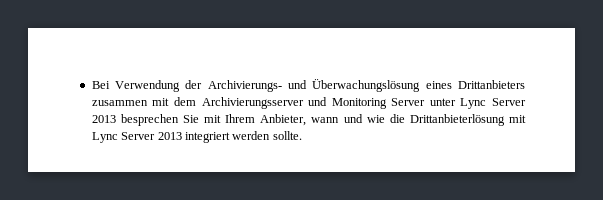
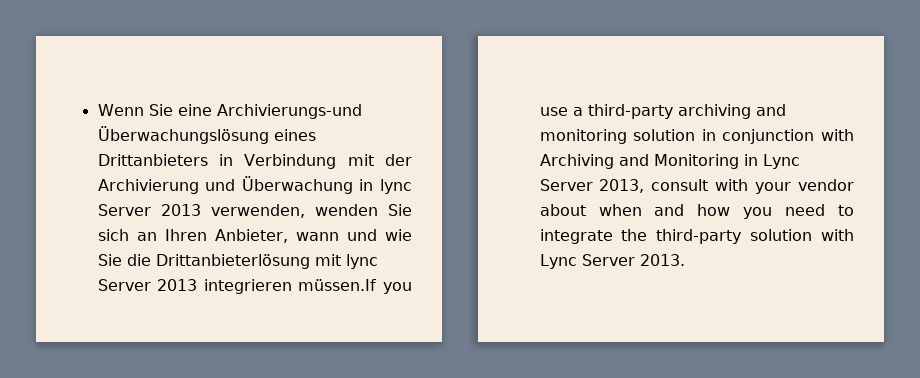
[91,79,525,92] [91,97,526,109] [91,114,256,126] Bei Verwendung der Archivierungs- und Überwachungslösung eines Drittanbieters zusammen mit dem Archivierungsserver und Monitoring Server unter Lync Server 2013 besprechen Sie mit Ihrem -> [97,104,362,119] [97,126,316,144] [97,154,412,169] [97,176,412,194] [97,204,412,218] [97,229,207,241] Wenn Sie eine Archivierungs-und Überwachungslösung eines Drittanbieters in Verbindung mit der Archivierung und Überwachung in lync Server 2013 verwenden, wenden Sie sich an Ihren
(385, 119) none -> [97,254,122,266] Sie
[91,131,302,143] Lync Server 2013 integriert werden sollte. -> [345,254,378,269] [97,279,412,294] [539,104,786,119] [539,129,854,144] [539,154,800,169] [539,179,854,194] [539,204,854,219] [539,229,854,244] [539,254,685,269] lync Server 2013 integrieren müssen.If you use a third-party archiving and monitoring solution in conjunction with Archiving and Monitoring in Lync Server 2013, consult with your vendor about when and how you need to integrate the third-party solution with Lync Server 2013.

